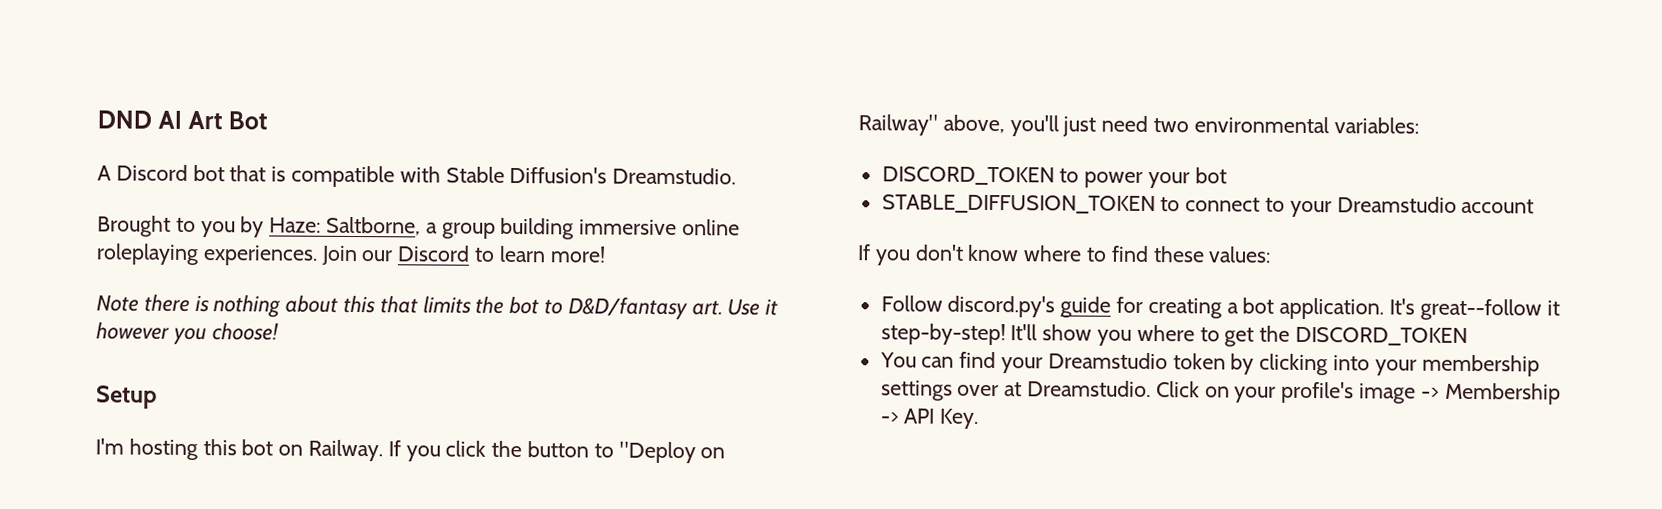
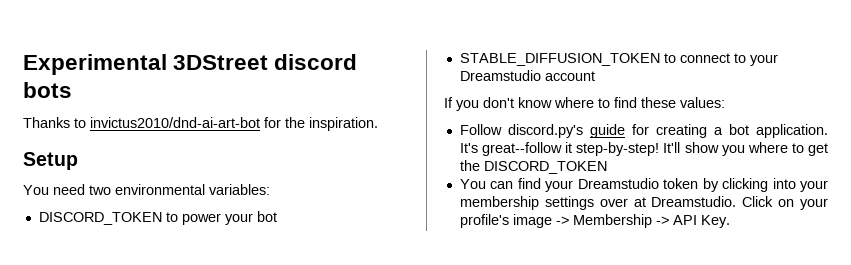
[97,110,269,130] [97,164,737,188] [97,215,741,240] [96,243,606,266] [96,293,779,321] [96,321,279,346] [96,385,157,409] [95,438,726,464] [858,114,1097,137] DND AI Art Bot // A Discord bot that is compatible with Stable Diffusion's Dreamstudio. // Brought to you by Haze: Saltborne, a group building immersive online roleplaying experiences. Join our Discord to learn more! // Note there is nothing about this that limits the bot to D&D/fantasy art. Use it however you choose! // Setup // I'm hosting this bot on Railway. If you click the button to "Deploy on Railway" above, you'll just -> [23,54,358,75] [23,82,72,98] [23,117,378,131] [23,152,78,170] [23,185,49,195] Experimental 3DStreet discord bots // Thanks to invictus2010/dnd-ai-art-bot for the inspiration. // Setup // You

